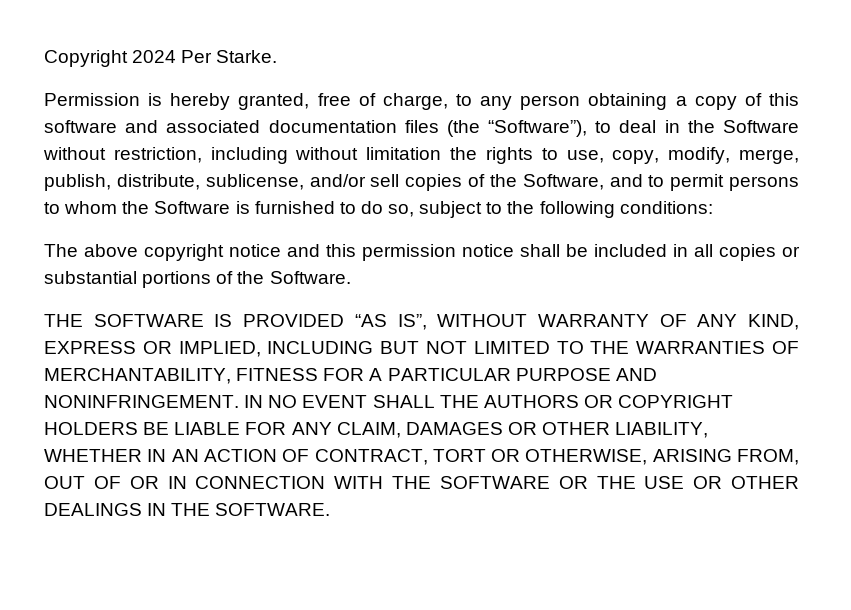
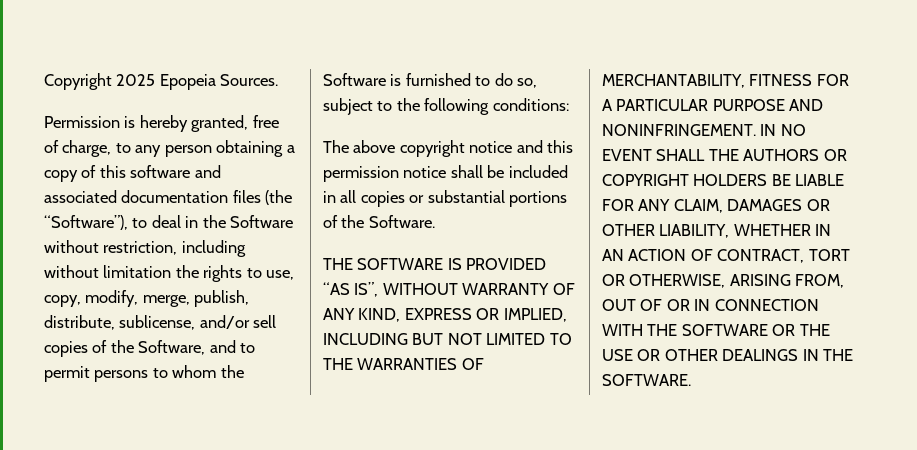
[132,50,278,63] 2024 Per Starke. -> [116,74,279,90] 2025 Epopeia Sources.

